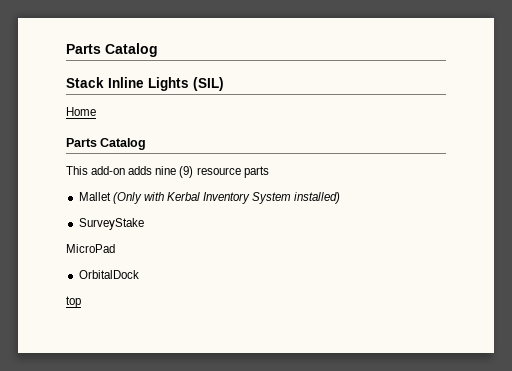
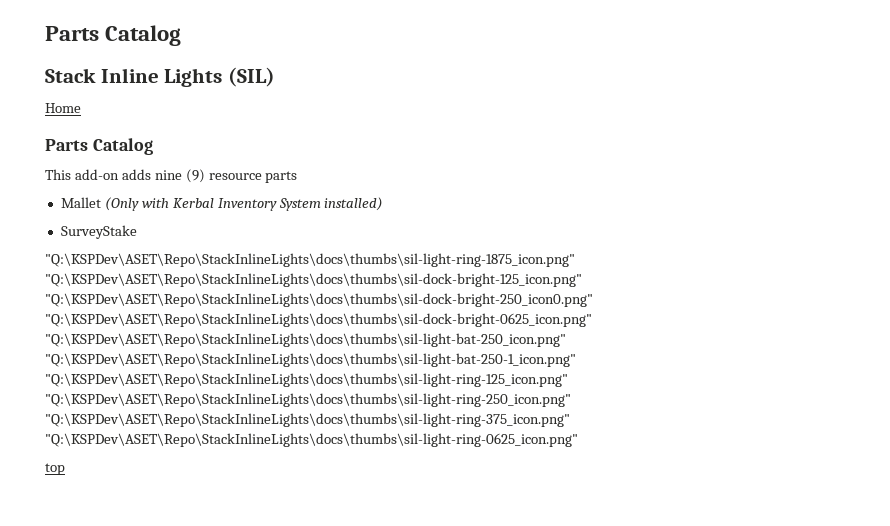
[66,244,115,253] [78,270,139,279] MicroPad // OrbitalDock -> [45,253,575,267] [45,273,582,287] [45,293,593,307] [45,313,592,327] [45,333,566,347] [45,353,576,367] [45,373,568,387] [45,393,571,407] [45,413,570,427] [45,433,578,447] "Q:\KSPDev\ASET\Repo\StackInlineLights\docs\thumbs\sil-light-ring-1875_icon.png" "Q:\KSPDev\ASET\Repo\StackInlineLights\docs\thumbs\sil-dock-bright-125_icon.png" "Q:\KSPDev\ASET\Repo\StackInlineLights\docs\thumbs\sil-dock-bright-250_icon0.png" "Q:\KSPDev\ASET\Repo\StackInlineLights\docs\thumbs\sil-dock-bright-0625_icon.png" "Q:\KSPDev\ASET\Repo\StackInlineLights\docs\thumbs\sil-light-bat-250_icon.png" "Q:\KSPDev\ASET\Repo\StackInlineLights\docs\thumbs\sil-light-bat-250-1_icon.png" "Q:\KSPDev\ASET\Repo\StackInlineLights\docs\thumbs\sil-light-ring-125_icon.png" "Q:\KSPDev\ASET\Repo\StackInlineLights\docs\thumbs\sil-light-ring-250_icon.png" "Q:\KSPDev\ASET\Repo\StackInlineLights\docs\thumbs\sil-light-ring-375_icon.png" "Q:\KSPDev\ASET\Repo\StackInlineLights\docs\thumbs\sil-light-ring-0625_icon.png"

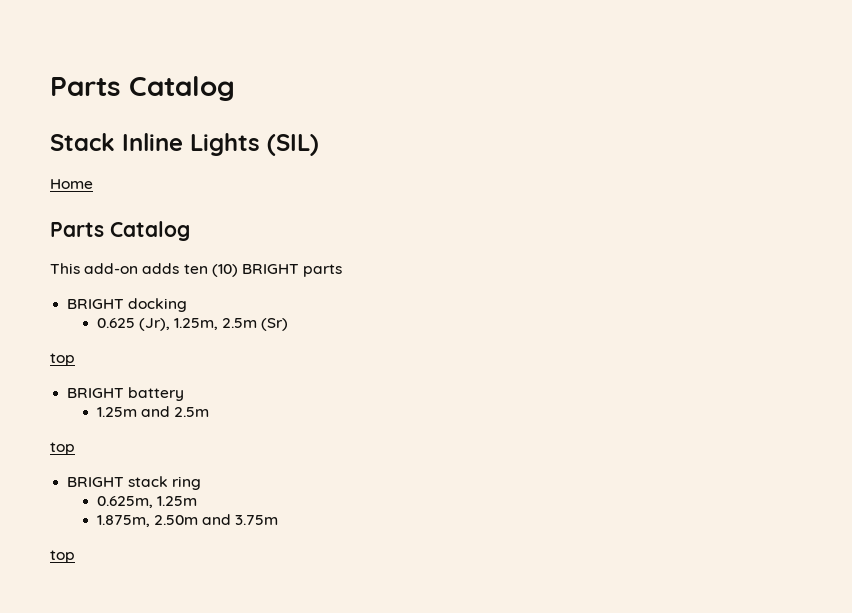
[154,169,298,183] [60,197,384,211] [60,225,137,239] [45,253,575,267] [45,273,582,287] [45,293,593,307] [45,313,592,327] [45,333,566,347] [45,353,576,367] [45,373,568,387] [45,393,571,407] [45,413,570,427] [45,433,578,447] nine (9) resource parts // Mallet (Only with Kerbal Inventory System installed) // SurveyStake // "Q:\KSPDev\ASET\Repo\StackInlineLights\docs\thumbs\sil-light-ring-1875_icon.png" "Q:\KSPDev\ASET\Repo\StackInlineLights\docs\thumbs\sil-dock-bright-125_icon.png" "Q:\KSPDev\ASET\Repo\StackInlineLights\docs\thumbs\sil-dock-bright-250_icon0.png" "Q:\KSPDev\ASET\Repo\StackInlineLights\docs\thumbs\sil-dock-bright-0625_icon.png" "Q:\KSPDev\ASET\Repo\StackInlineLights\docs\thumbs\sil-light-bat-250_icon.png" "Q:\KSPDev\ASET\Repo\StackInlineLights\docs\thumbs\sil-light-bat-250-1_icon.png" "Q:\KSPDev\ASET\Repo\StackInlineLights\docs\thumbs\sil-light-ring-125_icon.png" "Q:\KSPDev\ASET\Repo\StackInlineLights\docs\thumbs\sil-light-ring-250_icon.png" "Q:\KSPDev\ASET\Repo\StackInlineLights\docs\thumbs\sil-light-ring-375_icon.png" "Q:\KSPDev\ASET\Repo\StackInlineLights\docs\thumbs\sil-light-ring-0625_icon.png" -> [183,264,343,277] [67,298,188,312] [96,318,289,331] [50,353,75,366] [67,387,185,401] [96,406,210,417] [50,442,75,455] [67,476,202,490] [96,496,197,508] [96,514,279,527] ten (10) BRIGHT parts // BRIGHT docking // 0.625 (Jr), 1.25m, 2.5m (Sr) // top // BRIGHT battery // 1.25m and 2.5m // top // BRIGHT stack ring // 0.625m, 1.25m // 1.875m, 2.50m and 3.75m

